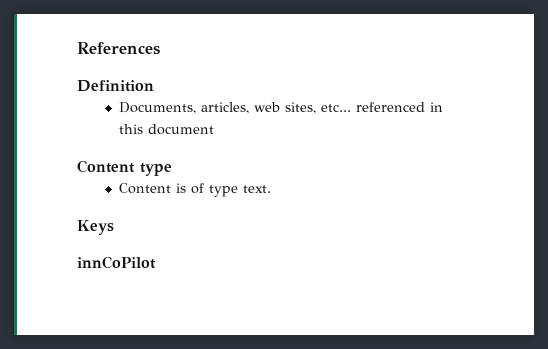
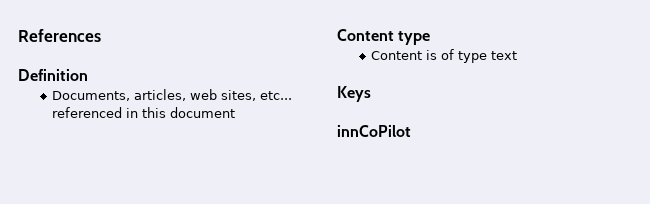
[243,185,272,193] text. -> [491,51,518,60] text

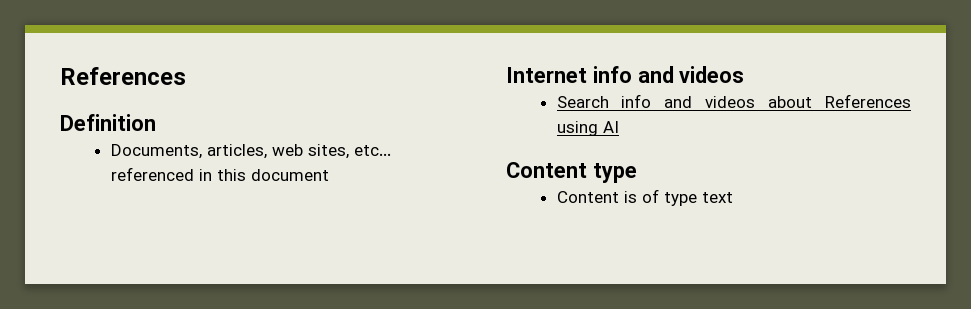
(236, 112) none -> [506,66,745,83] [556,94,911,108] [556,121,619,136] // Internet info and videos // Search info and videos about References using AI
[337,86,371,102] [337,125,411,137] // Keys // innCoPilot -> (733, 197) none

